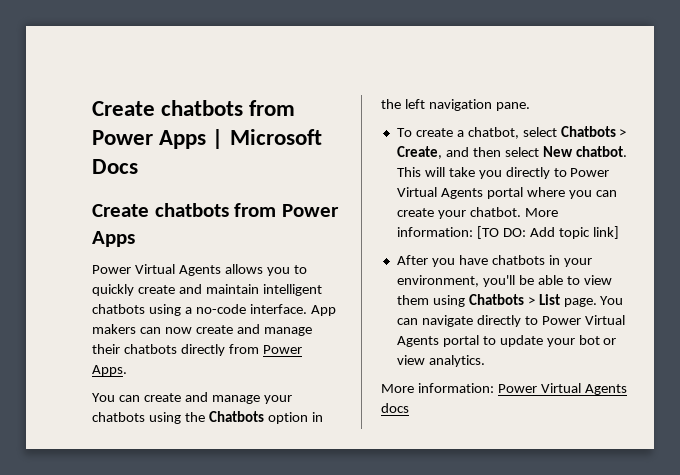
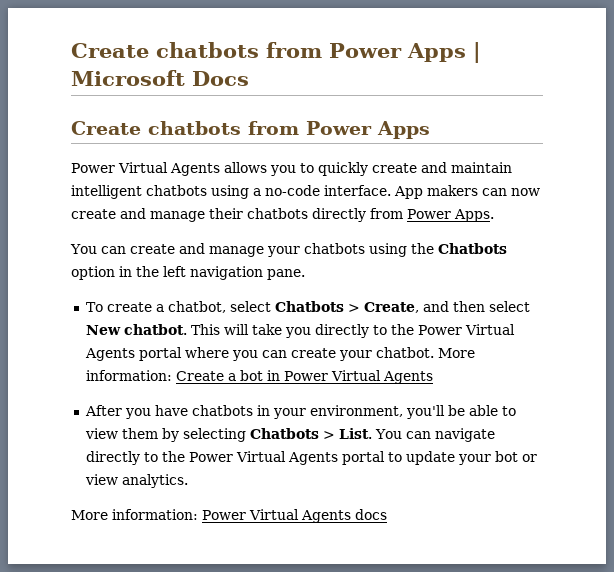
(567, 172) none -> [390,324,414,335] the
[476,226,619,239] [TO DO: Add topic link] -> [175,370,433,384] Create a bot in Power Virtual Agents
[432,294,597,307] using Chatbots > List page. -> [161,428,372,442] by selecting Chatbots > List.
(538, 320) none -> [161,451,185,462] the

